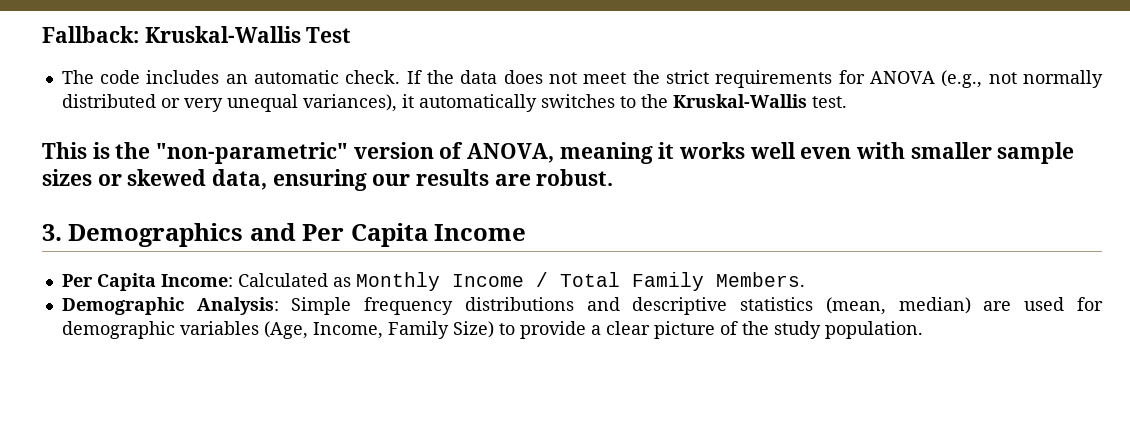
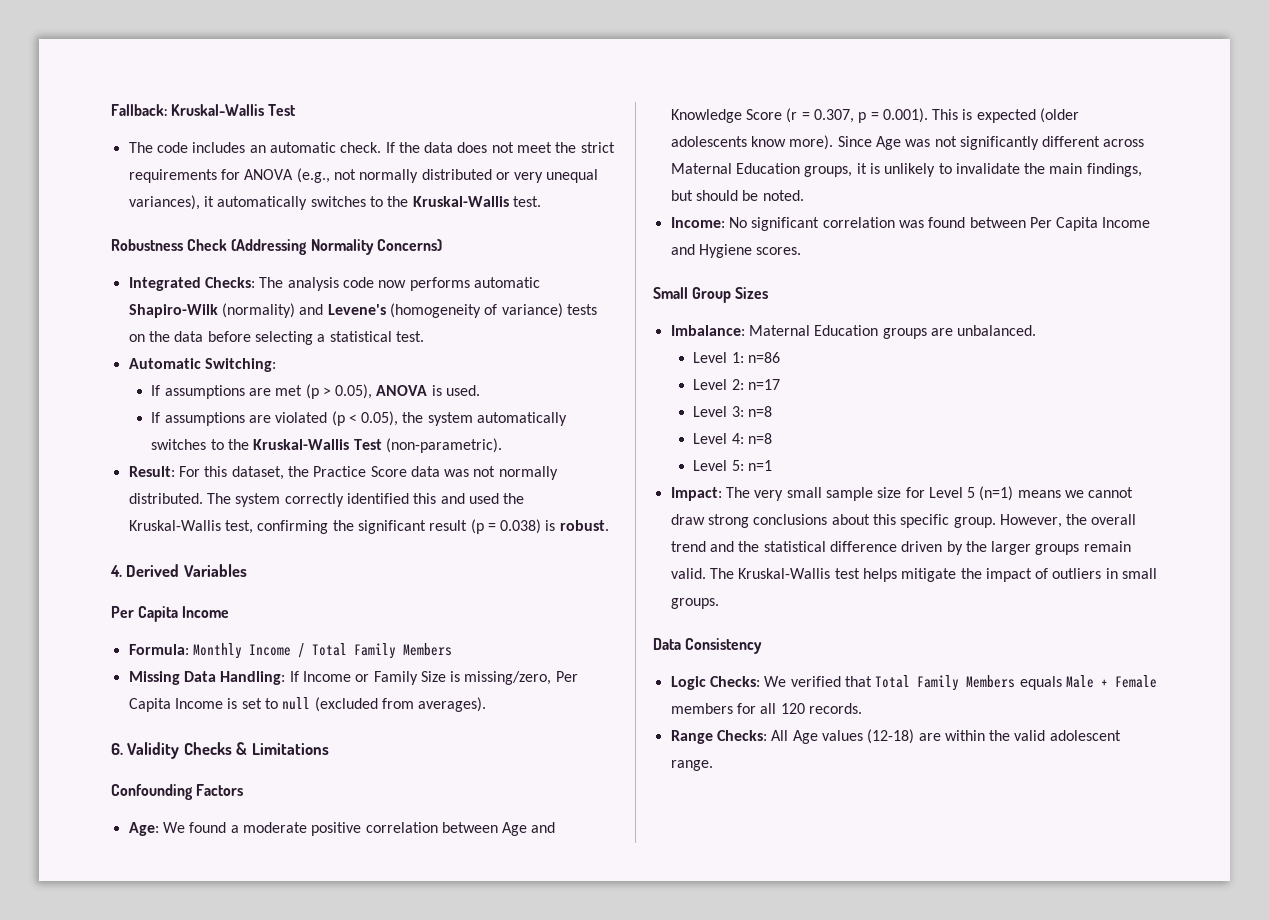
[42,142,1075,164] [42,169,614,191] [42,223,527,247] [61,273,351,291] This is the "non-parametric" version of ANOVA, meaning it works well even with smaller sample sizes or skewed data, ensuring our results are robust. // 3. Demographics and Per Capita Income // Per Capita Income: Calculated as -> [111,239,442,255] [128,277,540,291] [128,303,597,318] [128,331,424,345] [128,358,276,372] [151,384,481,399] [151,411,568,426] [151,438,502,453] [128,466,558,480] [128,493,525,507] [128,519,609,534] [110,564,247,577] [111,606,230,622] [128,644,189,655] Robustness Check (Addressing Normality Concerns) // Integrated Checks: The analysis code now performs automatic Shapiro-Wilk (normality) and Levene's (homogeneity of variance) tests on the data before selecting a statistical test. // Automatic Switching: // If assumptions are met (p > 0.05), ANOVA is used. // If assumptions are violated (p < 0.05), the system automatically switches to the Kruskal-Wallis Test (non-parametric). // Result: For this dataset, the Practice Score data was not normally distributed. The system correctly identified this and used the Kruskal-Wallis test, confirming the significant result (p = 0.038) is robust. // 4. Derived Variables // Per Capita Income // Formula:
[715,272,805,287] [61,297,1103,315] [61,321,923,339] Members. // Demographic Analysis: Simple frequency distributions and descriptive statistics (mean, median) are used for demographic variables (Age, Income, Family Size) to provide a clear picture of the study population. -> [402,643,452,656] [128,671,578,685] [128,697,487,712] [111,742,329,759] [111,784,244,800] [128,822,556,836] [670,108,1080,123] [670,135,1145,150] [670,163,1142,177] [670,190,804,201] [670,217,1151,231] [670,244,802,258] [653,287,769,303] [670,325,1037,339] [693,352,780,363] [693,379,780,390] [693,406,772,417] [693,433,772,444] [693,460,772,471] [670,486,1134,501] [670,514,1137,528] [670,541,1131,555] [670,568,1158,582] [670,598,719,609] [653,638,763,654] [670,675,1157,691] [670,703,862,714] [670,729,1121,744] [670,760,713,771] Members // Missing Data Handling: If Income or Family Size is missing/zero, Per Capita Income is set to null (excluded from averages). // 6. Validity Checks & Limitations // Confounding Factors // Age: We found a moderate positive correlation between Age and Knowledge Score (r = 0.307, p = 0.001). This is expected (older adolescents know more). Since Age was not significantly different across Maternal Education groups, it is unlikely to invalidate the main findings, but should be noted. // Income: No significant correlation was found between Per Capita Income and Hygiene scores. // Small Group Sizes // Imbalance: Maternal Education groups are unbalanced. // Level 1: n=86 // Level 2: n=17 // Level 3: n=8 // Level 4: n=8 // Level 5: n=1 // Impact: The very small sample size for Level 5 (n=1) means we cannot draw strong conclusions about this specific group. However, the overall trend and the statistical difference driven by the larger groups remain valid. The Kruskal-Wallis test helps mitigate the impact of outliers in small groups. // Data Consistency // Logic Checks: We verified that Total Family Members equals Male + Female members for all 120 records. // Range Checks: All Age values (12-18) are within the valid adolescent range.

